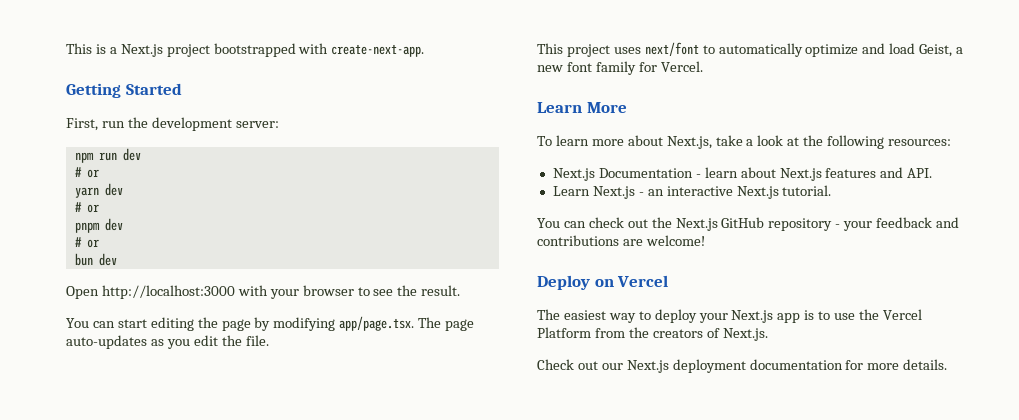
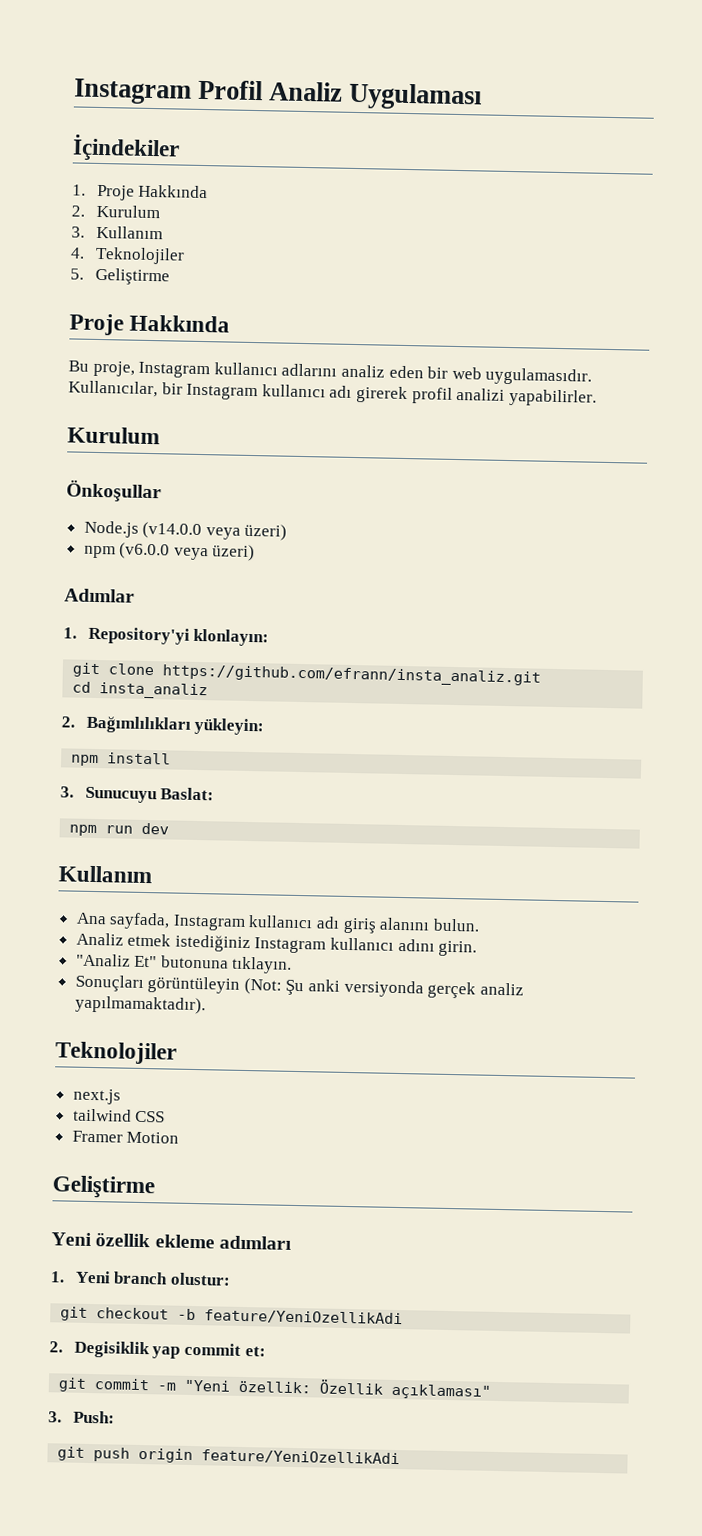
[66,43,425,57] [66,83,182,98] [66,117,279,131] [74,148,141,163] [74,167,99,178] [74,183,123,198] [74,202,99,213] [74,218,123,233] [74,237,99,248] [74,253,117,266] [66,285,461,299] [66,316,475,331] [66,335,269,349] [537,42,964,57] [537,61,703,75] [537,102,627,113] [537,135,952,149] [552,167,933,181] [552,185,832,199] [537,217,960,231] [537,235,705,246] [537,275,669,290] [537,309,922,323] [537,327,768,341] [537,359,948,373] This is a Next.js project bootstrapped with create-next-app. // Getting Started // First, run the development server: // npm run dev // # or // yarn dev // # or // pnpm dev // # or // bun dev // Open http://localhost:3000 with your browser to see the result. // You can start editing the page by modifying app/page.tsx. The page auto-updates as you edit the file. // This project uses next/font to automatically optimize and load Geist, a new font family for Vercel. // Learn More // To learn more about Next.js, take a look at the following resources: // Next.js Documentation - learn about Next.js features and API. // Learn Next.js - an interactive Next.js tutorial. // You can check out the Next.js GitHub repository - your feedback and contributions are welcome! // Deploy on Vercel // The easiest way to deploy your Next.js app is to use the Vercel Platform from the creators of Next.js. // Check out our Next.js deployment documentation for more details. -> [73,78,483,111] [72,134,180,163] [72,184,209,201] [71,204,160,219] [71,225,163,240] [70,246,185,265] [70,267,170,286] [69,313,231,336] [68,360,593,386] [68,380,597,407] [67,426,160,445] [66,479,162,503] [83,520,288,541] [83,542,256,562] [64,588,135,603] [63,626,270,647] [72,662,542,687] [72,681,209,700] [61,715,265,736] [70,752,172,767] [60,786,215,804] [69,822,170,837] [58,865,153,884] [75,912,480,934] [75,932,478,957] [75,953,293,974] [74,974,524,999] [74,995,206,1015] [55,1041,177,1065] [72,1088,121,1105] [72,1108,166,1123] [71,1130,180,1144] [52,1175,155,1200] [51,1232,292,1250] [50,1270,232,1286] [60,1306,404,1326] [49,1340,266,1359] [58,1377,492,1400] [48,1410,115,1424] [57,1446,401,1466] Instagram Profil Analiz Uygulaması // İçindekiler // 1. Proje Hakkında // 2. Kurulum // 3. Kullanım // 4. Teknolojiler // 5. Geliştirme // Proje Hakkında // Bu proje, Instagram kullanıcı adlarını analiz eden bir web uygulamasıdır. Kullanıcılar, bir Instagram kullanıcı adı girerek profil analizi yapabilirler. // Kurulum // Önkoşullar // Node.js (v14.0.0 veya üzeri) // npm (v6.0.0 veya üzeri) // Adımlar // 1. Repository'yi klonlayın: // git clone https://github.com/efrann/insta_analiz.git // cd insta_analiz // 2. Bağımlılıkları yükleyin: // npm install // 3. Sunucuyu Baslat: // npm run dev // Kullanım // Ana sayfada, Instagram kullanıcı adı giriş alanını bulun. // Analiz etmek istediğiniz Instagram kullanıcı adını girin. // "Analiz Et" butonuna tıklayın. // Sonuçları görüntüleyin (Not: Şu anki versiyonda gerçek analiz yapılmamaktadır). // Teknolojiler // next.js // tailwind CSS // Framer Motion // Geliştirme // Yeni özellik ekleme adımları // 1. Yeni branch olustur: // git checkout -b feature/YeniOzellikAdi // 2. Degisiklik yap commit et: // git commit -m "Yeni özellik: Özellik açıklaması" // 3. Push: // git push origin feature/YeniOzellikAdi

